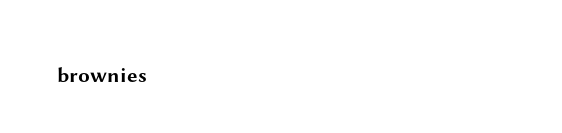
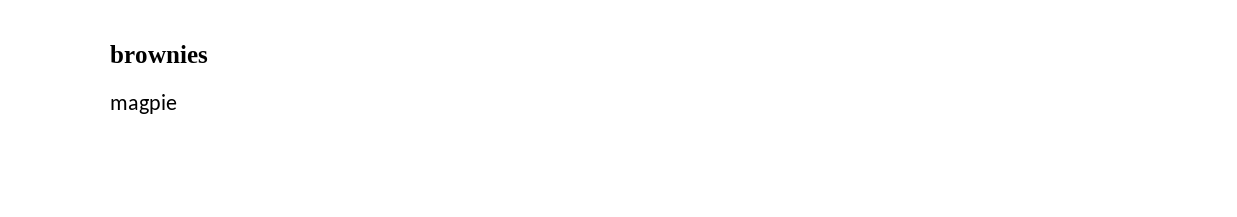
(147, 75) none -> [110,94,177,114] // magpie

